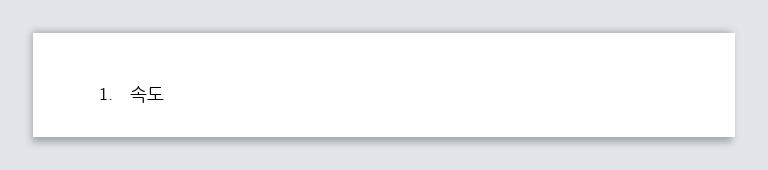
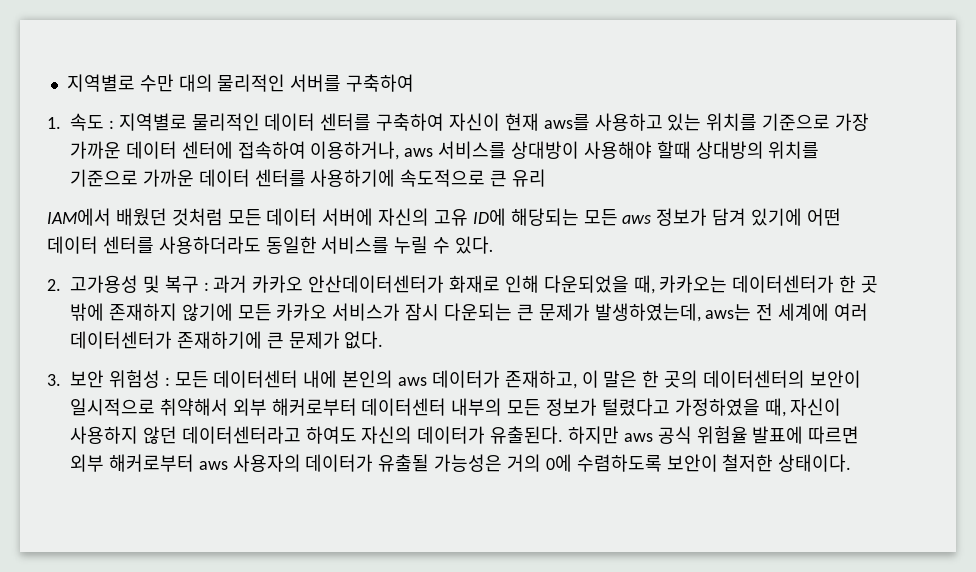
[99,85,165,103] 1. 속도 -> [66,74,415,92] [47,113,870,131] [70,141,820,160] [70,169,547,187] [47,208,841,226] [47,236,495,254] [47,275,879,294] [70,303,869,322] [70,331,384,349] [47,370,861,389] [70,398,842,417] [70,426,860,444] [70,454,852,472] 지역별로 수만 대의 물리적인 서버를 구축하여 // 1. 속도 : 지역별로 물리적인 데이터 센터를 구축하여 자신이 현재 aws를 사용하고 있는 위치를 기준으로 가장 가까운 데이터 센터에 접속하여 이용하거나, aws 서비스를 상대방이 사용해야 할때 상대방의 위치를 기준으로 가까운 데이터 센터를 사용하기에 속도적으로 큰 유리 // IAM에서 배웠던 것처럼 모든 데이터 서버에 자신의 고유 ID에 해당되는 모든 aws 정보가 담겨 있기에 어떤 데이터 센터를 사용하더라도 동일한 서비스를 누릴 수 있다. // 2. 고가용성 및 복구 : 과거 카카오 안산데이터센터가 화재로 인해 다운되었을 때, 카카오는 데이터센터가 한 곳 밖에 존재하지 않기에 모든 카카오 서비스가 잠시 다운되는 큰 문제가 발생하였는데, aws는 전 세계에 여러 데이터센터가 존재하기에 큰 문제가 없다. // 3. 보안 위험성 : 모든 데이터센터 내에 본인의 aws 데이터가 존재하고, 이 말은 한 곳의 데이터센터의 보안이 일시적으로 취약해서 외부 해커로부터 데이터센터 내부의 모든 정보가 털렸다고 가정하였을 때, 자신이 사용하지 않던 데이터센터라고 하여도 자신의 데이터가 유출된다. 하지만 aws 공식 위험율 발표에 따르면 외부 해커로부터 aws 사용자의 데이터가 유출될 가능성은 거의 0에 수렴하도록 보안이 철저한 상태이다.

